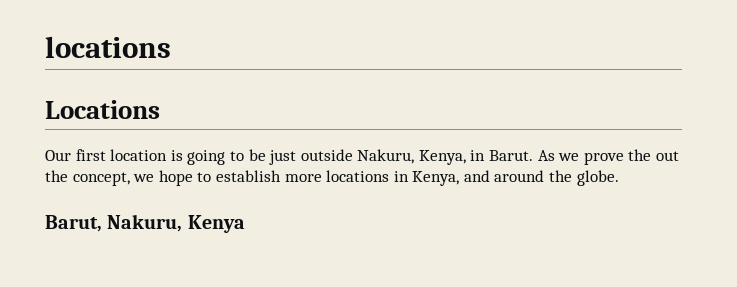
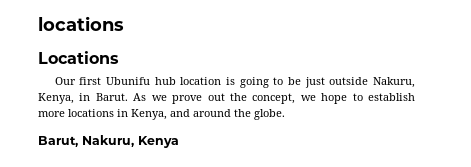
(106, 155) none -> [106,77,176,85] Ubunifu hub
[628,149,652,161] the -> (203, 99) none

